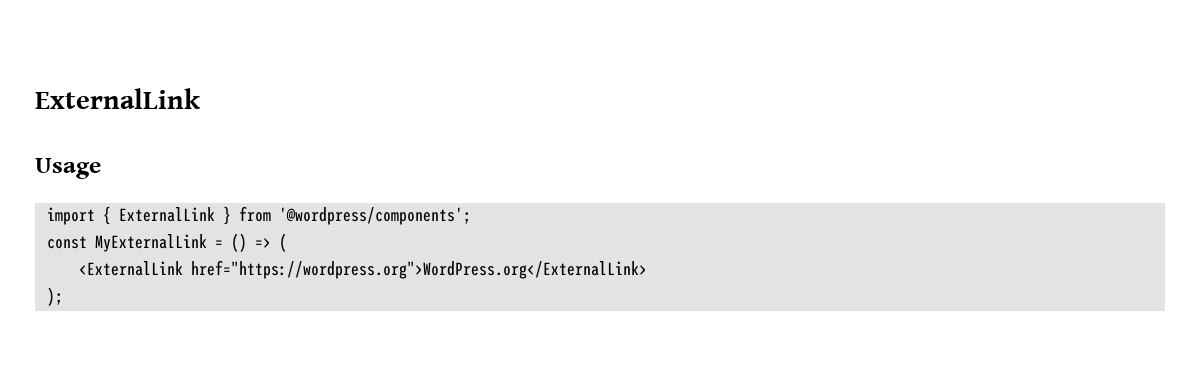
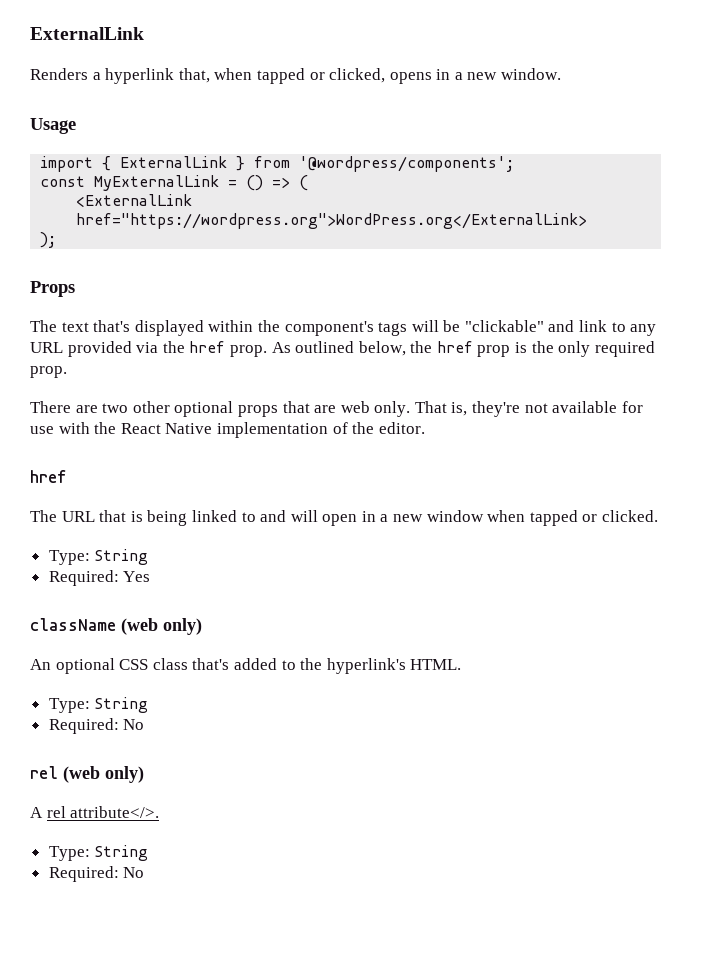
[35,88,201,109] ExternalLink -> [30,27,144,40] [30,68,562,84] ExternalLink // Renders a hyperlink that, when tapped or clicked, opens in a new window.
(63, 296) none -> [30,281,75,297] [30,320,657,336] [30,341,655,357] [30,366,67,378] [30,401,643,417] [30,422,425,438] [30,470,67,483] [30,510,659,526] [48,549,149,565] [48,570,151,586] [30,618,202,635] [30,658,462,674] [48,697,149,713] [48,718,145,734] [30,766,144,783] [30,806,160,818] [48,845,149,861] [48,866,145,882] // Props // The text that's displayed within the component's tags will be "clickable" and link to any URL provided via the href prop. As outlined below, the href prop is the only required prop. // There are two other optional props that are web only. That is, they're not available for use with the React Native implementation of the editor. // href // The URL that is being linked to and will open in a new window when tapped or clicked. // Type: String // Required: Yes // className (web only) // An optional CSS class that's added to the hyperlink's HTML. // Type: String // Required: No // rel (web only) // A rel attribute</>. // Type: String // Required: No

